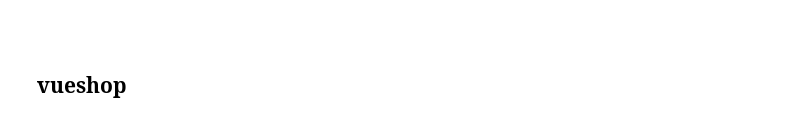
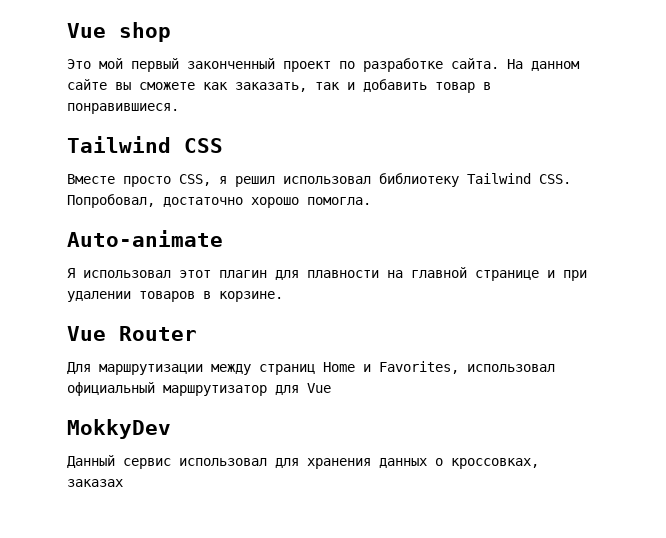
[37,76,127,98] vueshop -> [67,22,171,42] [67,58,580,72] [67,79,491,93] [67,103,179,114] [67,136,223,153] [67,173,571,187] [67,194,371,208] [67,230,223,247] [67,267,587,281] [67,291,283,302] [67,326,197,341] [67,361,555,375] [67,382,331,396] [67,419,171,439] [67,455,539,469] [67,479,123,487] Vue shop // Это мой первый законченный проект по разработке сайта. На данном сайте вы сможете как заказать, так и добавить товар в понравившиеся. // Tailwind CSS // Вместе просто CSS, я решил использовал библиотеку Tailwind CSS. Попробовал, достаточно хорошо помогла. // Auto-animate // Я использовал этот плагин для плавности на главной странице и при удалении товаров в корзине. // Vue Router // Для маршрутизации между страниц Home и Favorites, использовал официальный маршрутизатор для Vue // MokkyDev // Данный сервис использовал для хранения данных о кроссовках, заказах

